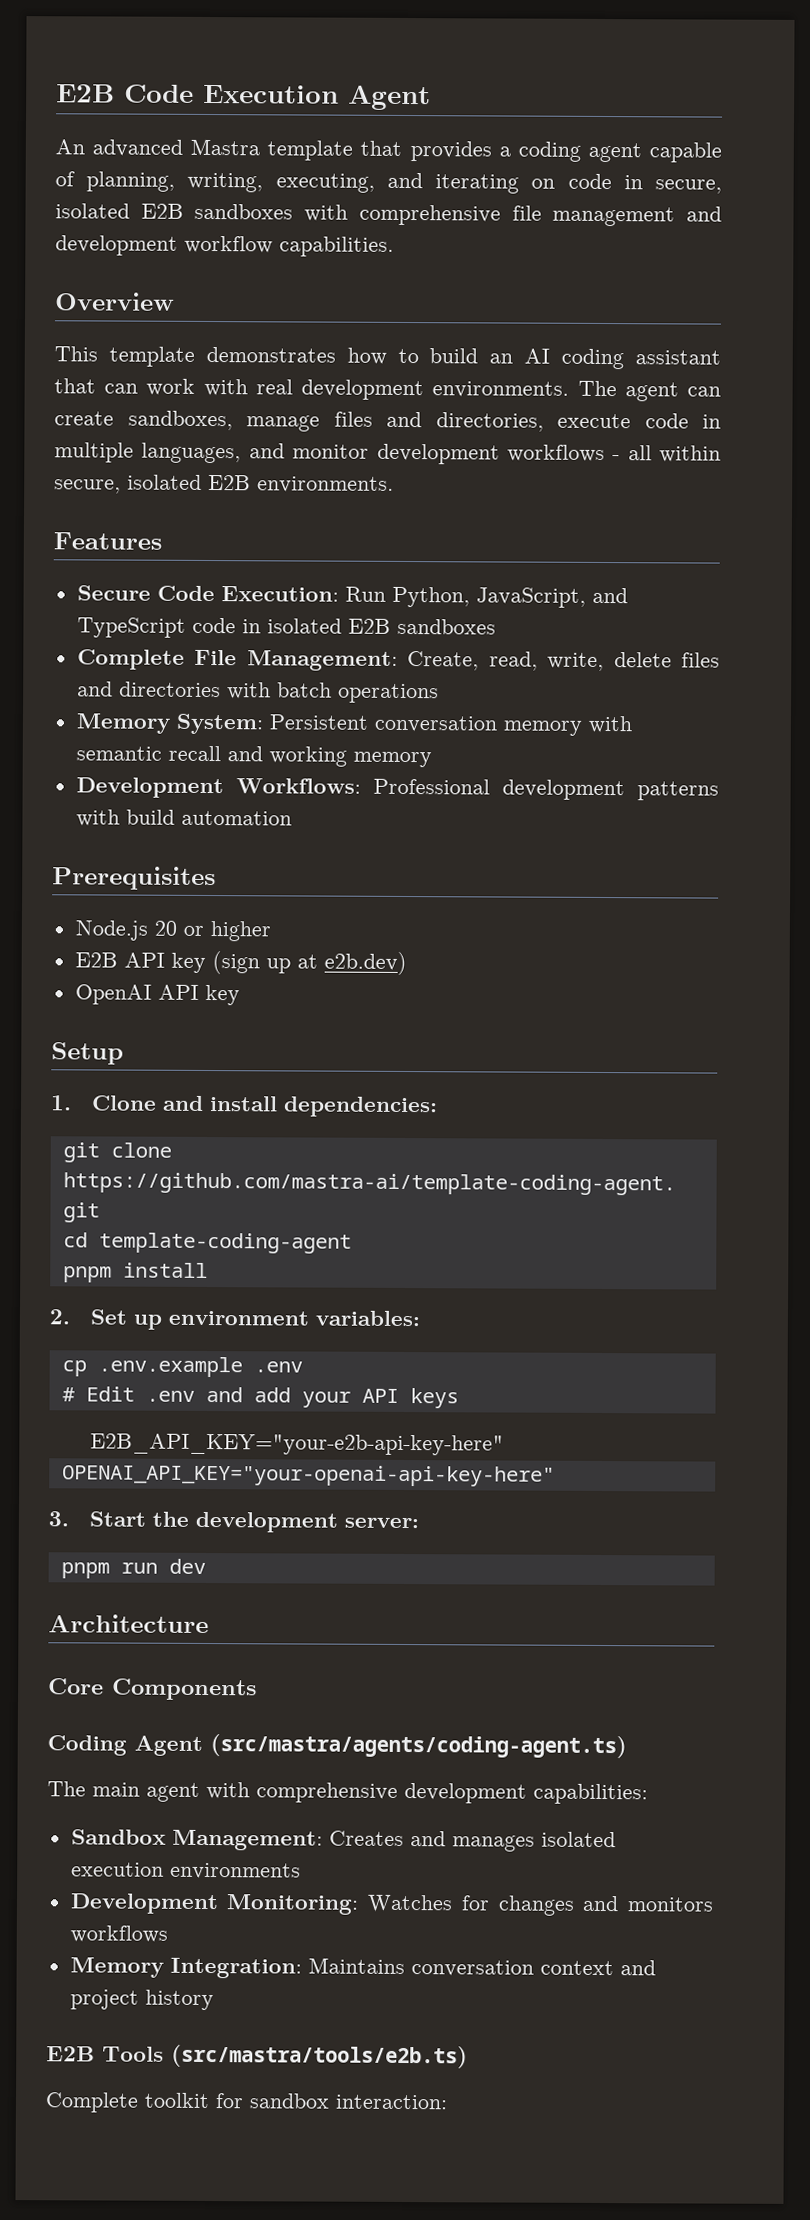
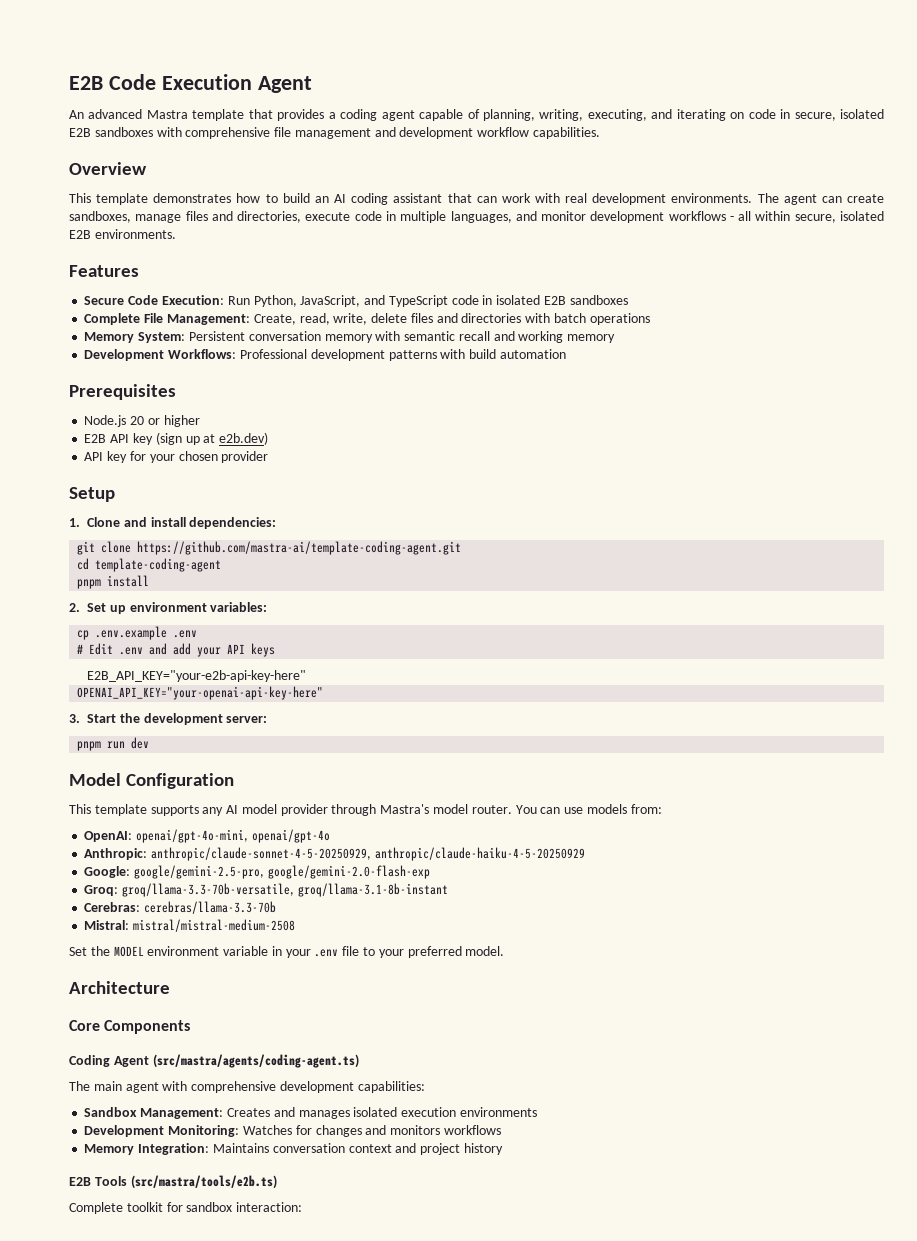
[74,984,240,1006] OpenAI API key -> [84,451,269,463] API key for your chosen provider
(206, 1566) none -> [69,773,235,789] [69,804,662,816] [84,829,330,843] [84,847,585,861] [84,865,430,879] [84,883,448,897] [84,901,277,914] [84,919,296,932] [69,946,505,958] // Model Configuration // This template supports any AI model provider through Mastra's model router. You can use models from: // OpenAI: openai/gpt-4o-mini, openai/gpt-4o // Anthropic: anthropic/claude-sonnet-4-5-20250929, anthropic/claude-haiku-4-5-20250929 // Google: google/gemini-2.5-pro, google/gemini-2.0-flash-exp // Groq: groq/llama-3.3-70b-versatile, groq/llama-3.1-8b-instant // Cerebras: cerebras/llama-3.3-70b // Mistral: mistral/mistral-medium-2508 // Set the MODEL environment variable in your .env file to your preferred model.

